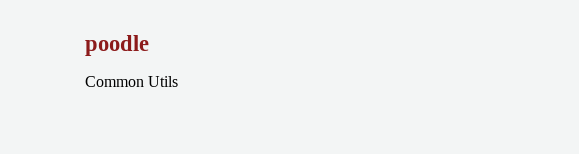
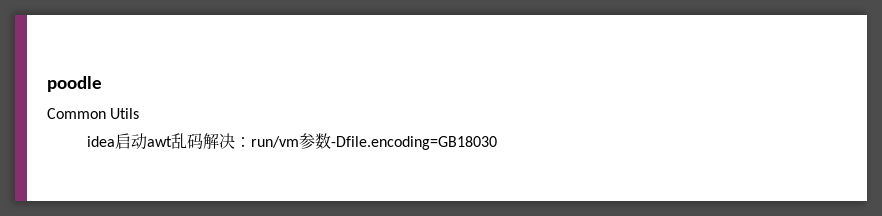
(179, 81) none -> [87,133,498,150] // idea启动awt乱码解决：run/vm参数-Dfile.encoding=GB18030

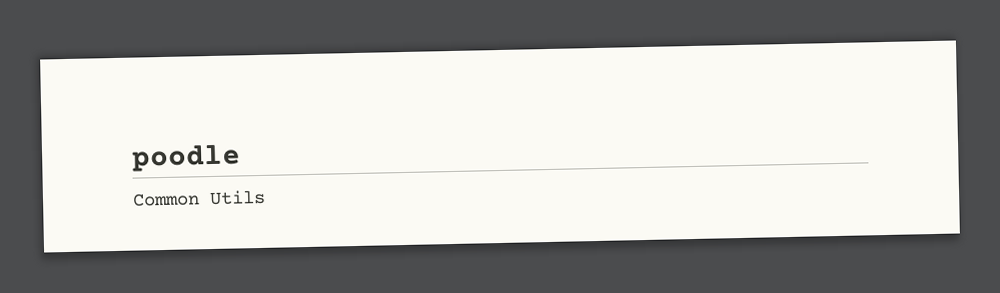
[87,133,498,150] // idea启动awt乱码解决：run/vm参数-Dfile.encoding=GB18030 -> (266, 197) none

